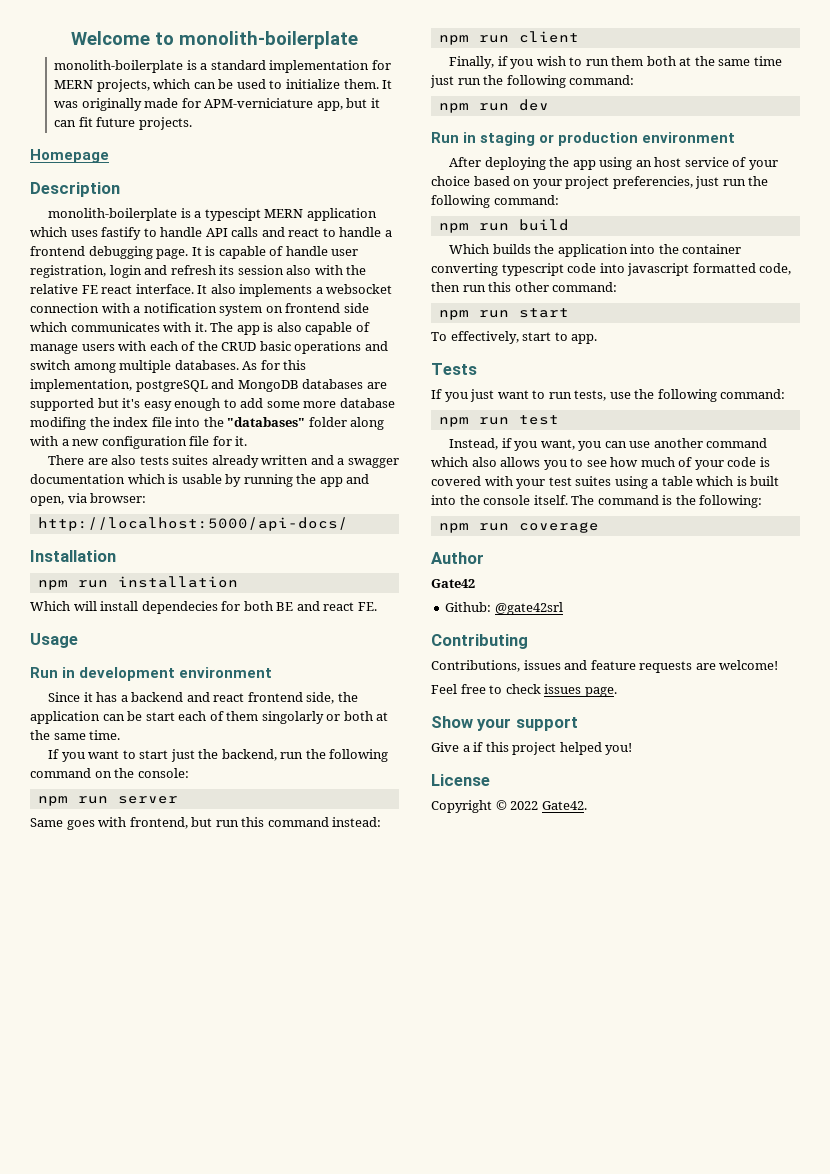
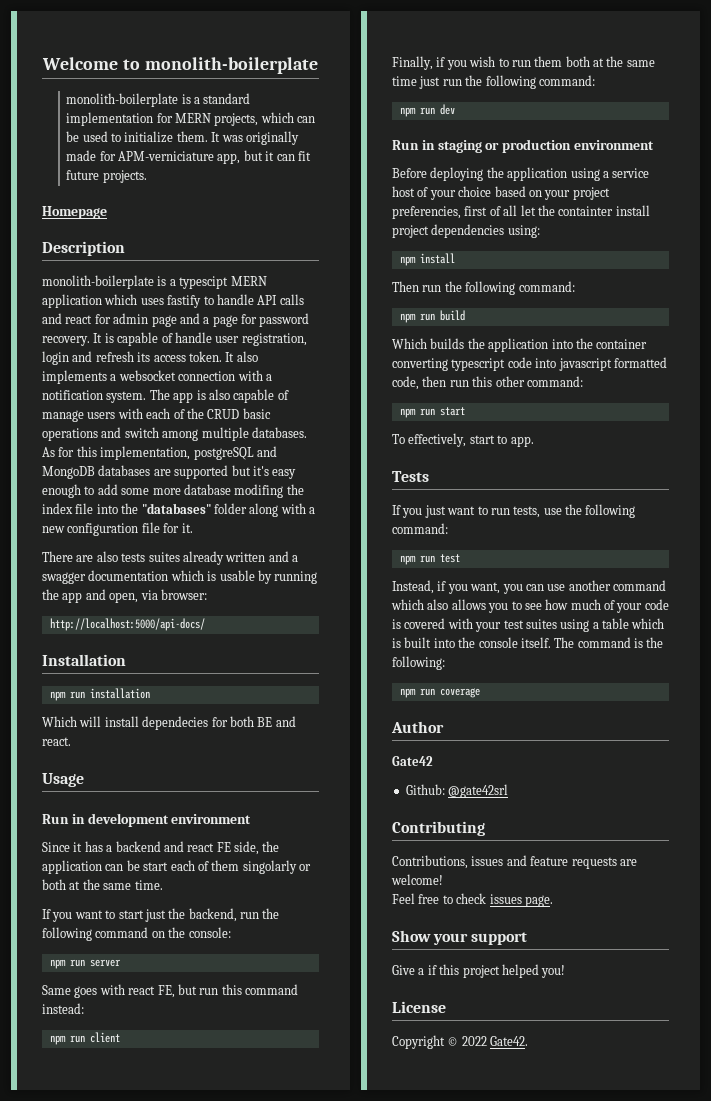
[322,227,392,237] [30,246,189,259] to handle a frontend debugging page. -> [94,313,310,327] [42,336,90,346] for admin page and a page for password recovery.
[237,265,367,275] [30,284,194,294] session also with the relative FE react interface. -> [153,351,222,362] access token.
[219,303,369,316] [30,322,207,332] system on frontend side which communicates with it. -> [106,391,147,403] system.
[323,602,377,611] react FE. -> [42,737,71,746] react.
[247,692,303,702] frontend -> [216,842,231,852] FE
[129,817,188,829] frontend, -> [128,985,175,998] react FE,
[449,157,482,167] After -> [392,168,427,178] Before
[572,157,729,170] app using an host service -> [507,167,650,181] [392,186,415,197] application using a service host
[695,176,720,189] just -> [464,205,650,216] [392,224,540,238] [399,253,455,266] [392,281,419,292] first of all let the containter install project dependencies using: // npm install // Then

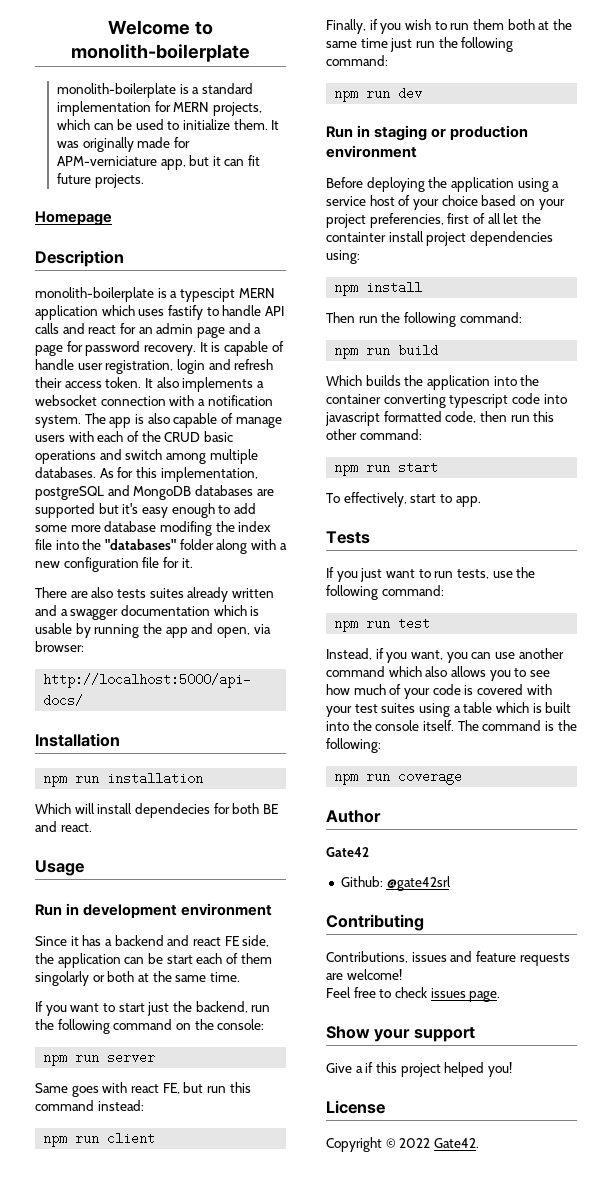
(111, 319) none -> [138,327,153,334] an
[137,352,151,362] its -> [35,377,62,388] their

